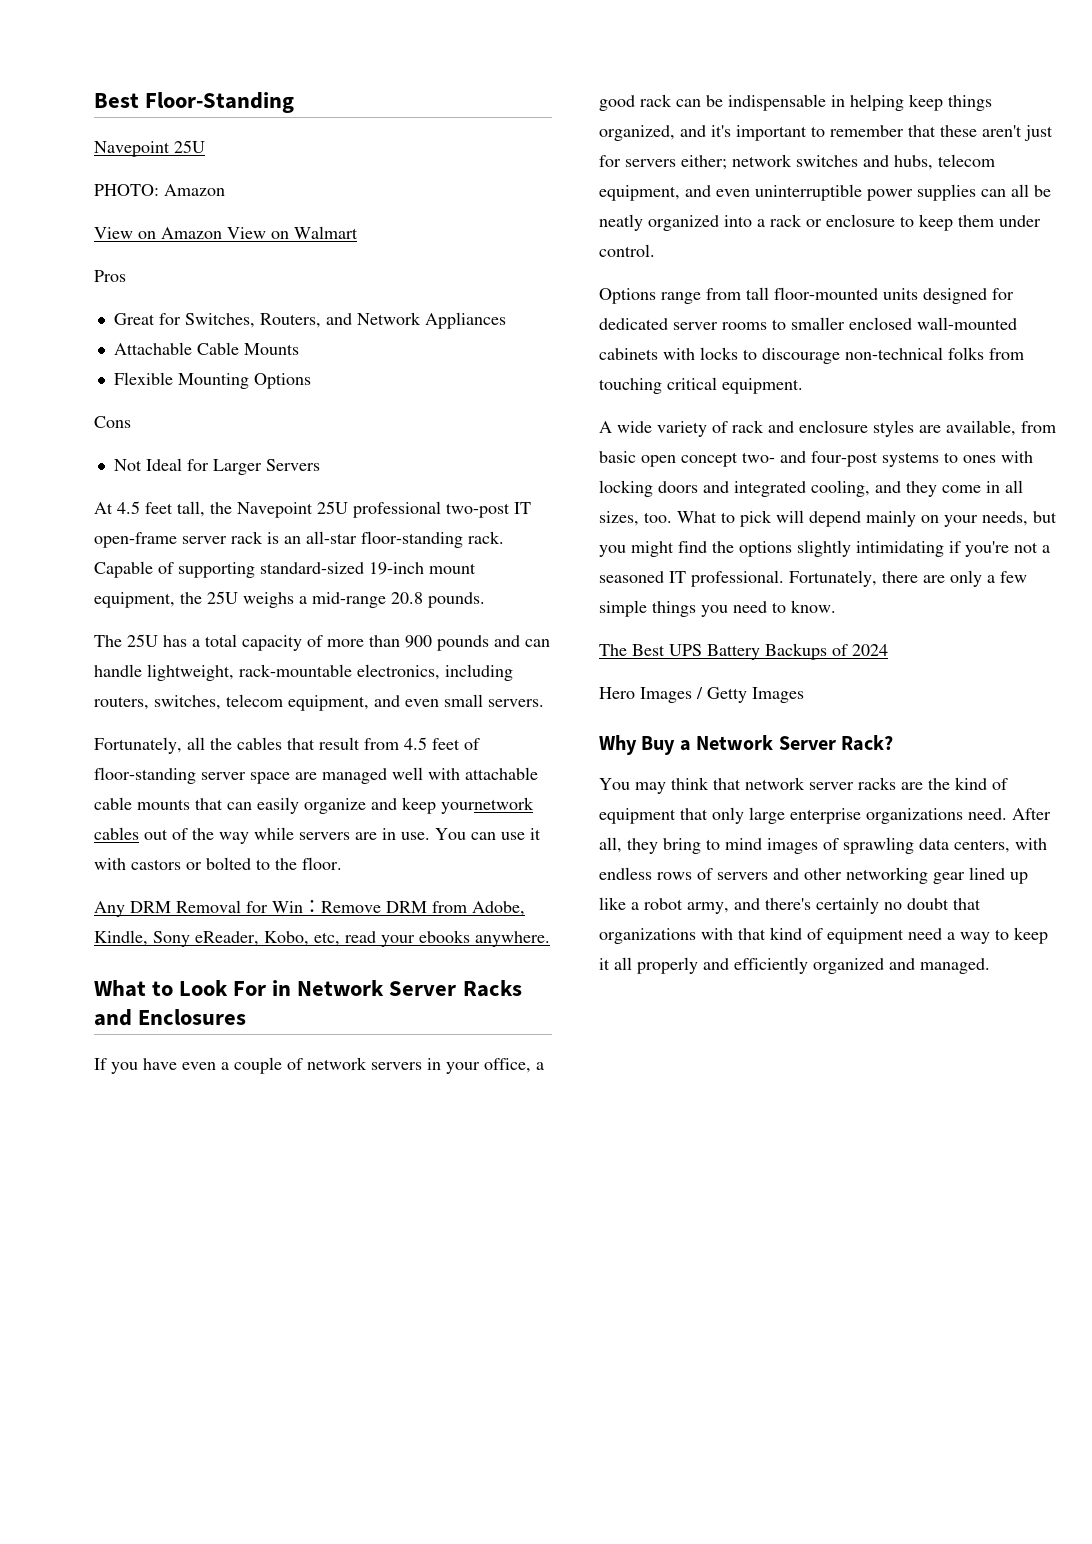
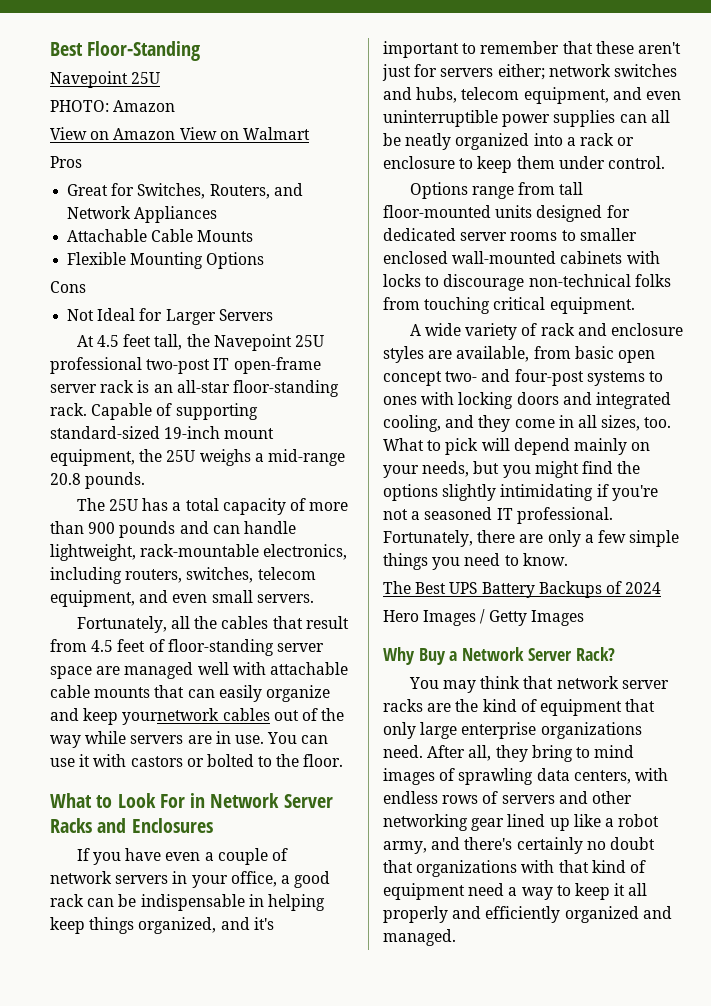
[94,900,525,917] [94,930,550,947] // Any DRM Removal for Win：Remove DRM from Adobe, Kindle, Sony eReader, Kobo, etc, read your ebooks anywhere. -> (344, 760) none

